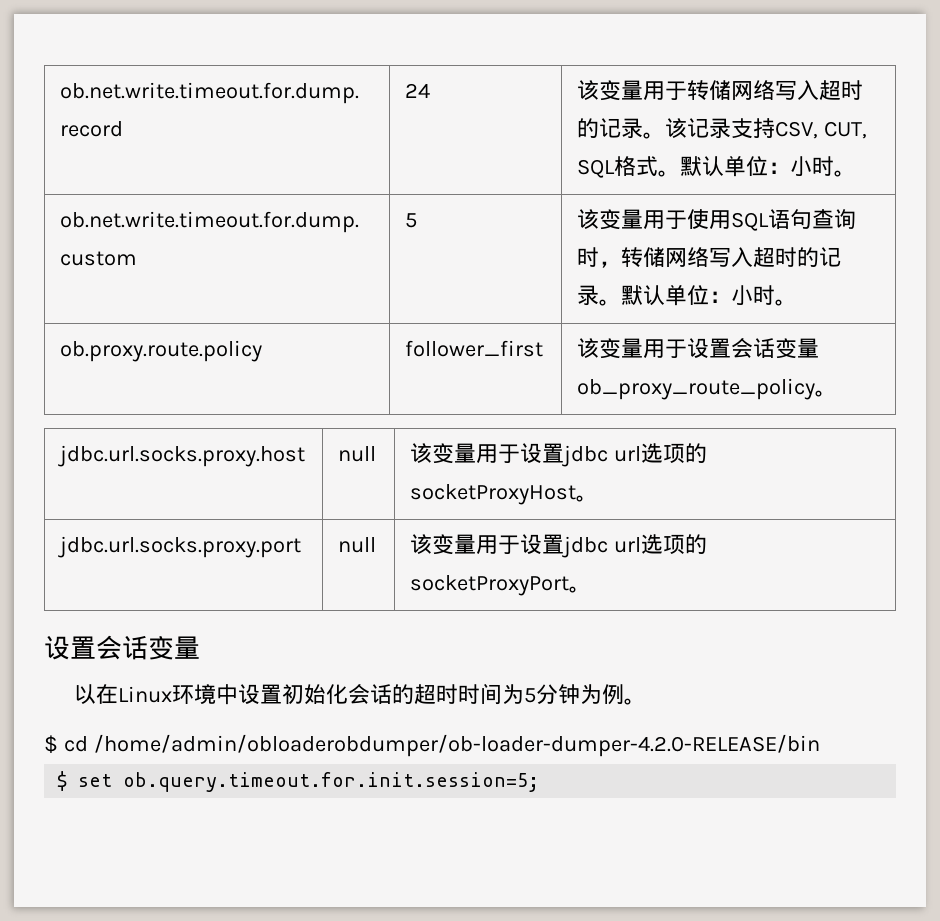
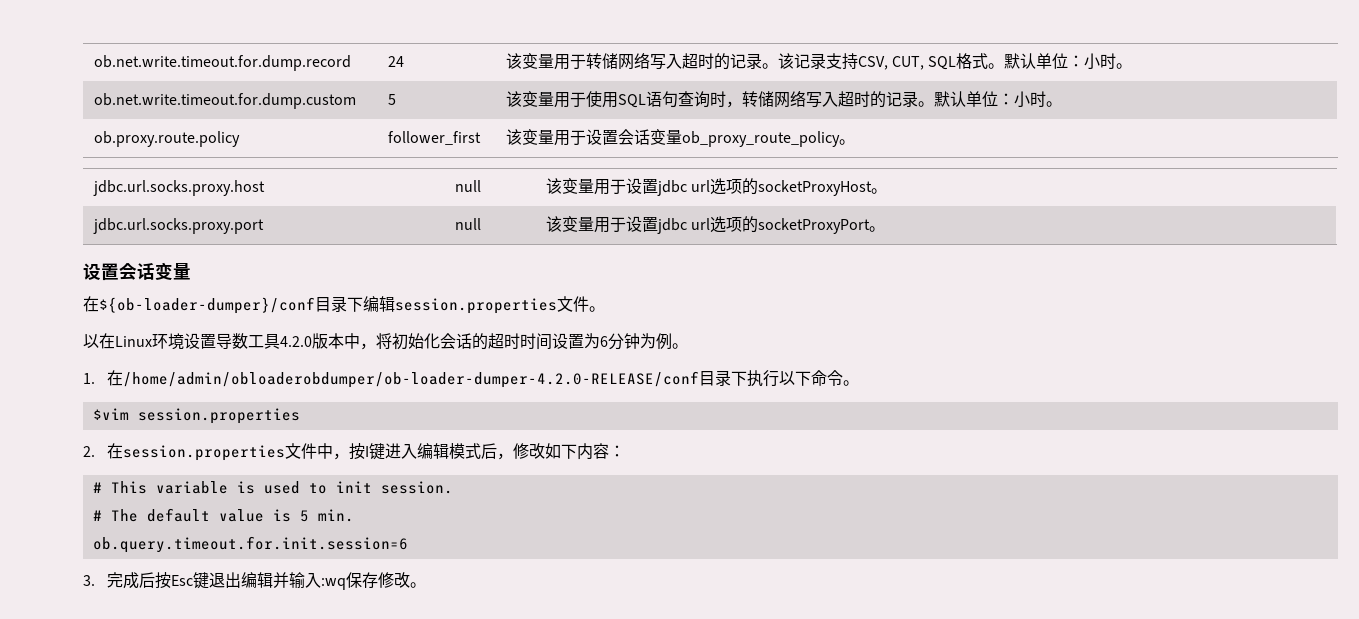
[74,684,283,705] 以在Linux环境中设置 -> [83,296,605,314] [83,333,392,350] 在${ob-loader-dumper}/conf目录下编辑session.properties文件。 // 以在Linux环境设置导数工具4.2.0版本中，将
[502,684,537,704] 为5 -> [552,333,608,349] 设置为6
[44,734,820,757] [57,771,540,792] $ cd /home/admin/obloaderobdumper/ob-loader-dumper-4.2.0-RELEASE/bin // $ set ob.query.timeout.for.init.session=5; -> [83,370,859,388] [92,408,300,424] [83,443,625,461] [92,481,453,494] [92,508,354,522] [92,536,408,553] [83,572,426,590] 1.在/home/admin/obloaderobdumper/ob-loader-dumper-4.2.0-RELEASE/conf目录下执行以下命令。 // $vim session.properties // 2.在session.properties文件中，按I键进入编辑模式后，修改如下内容： // # This variable is used to init session. // # The default value is 5 min. // ob.query.timeout.for.init.session=6 // 3.完成后按Esc键退出编辑并输入:wq保存修改。

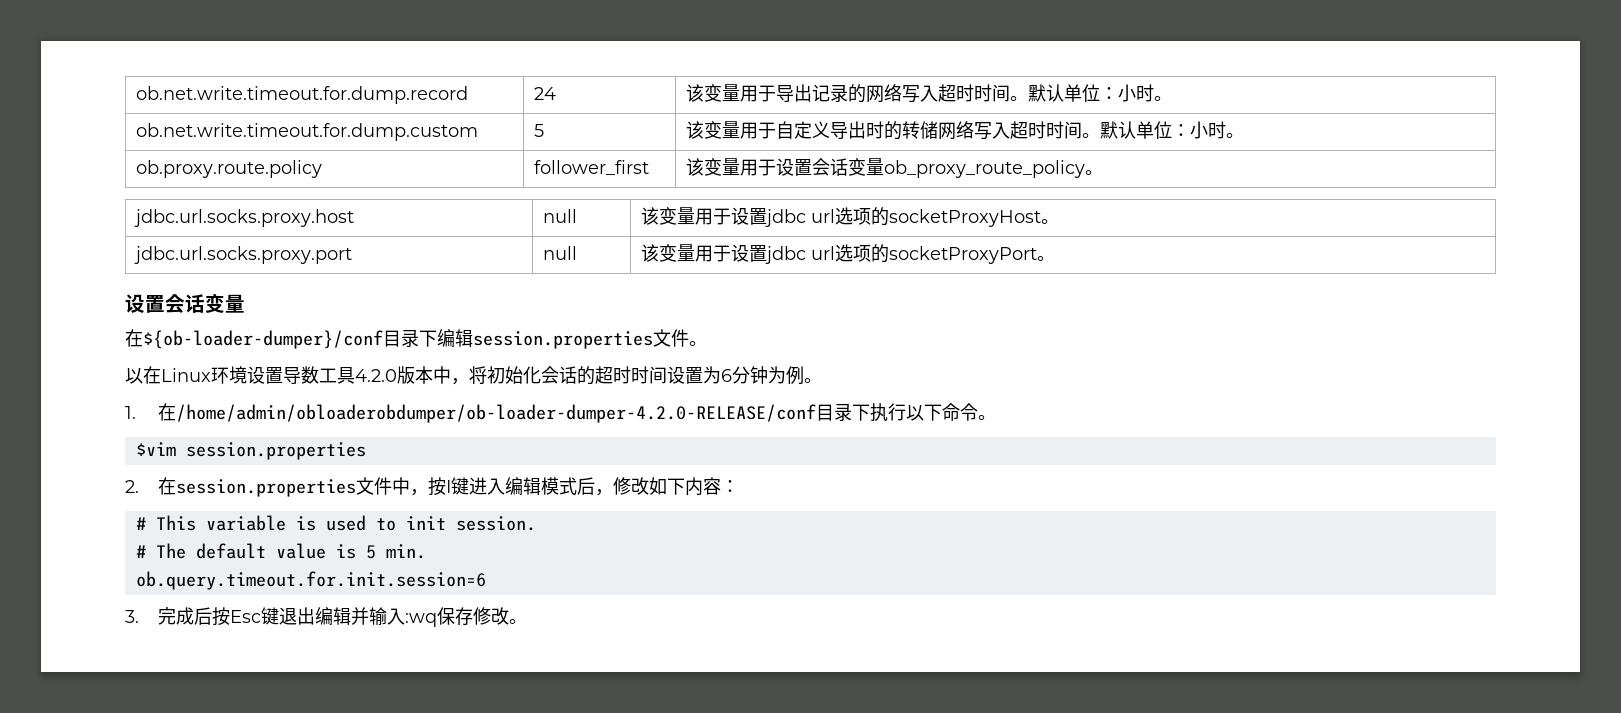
[585,52,989,70] 转储网络写入超时的记录。该记录支持CSV, CUT, SQL格式 -> [776,84,1011,103] 导出记录的网络写入超时时间
[585,90,918,108] 使用SQL语句查询时，转储网络写入超时的记录 -> [776,121,1083,140] 自定义导出时的转储网络写入超时时间

